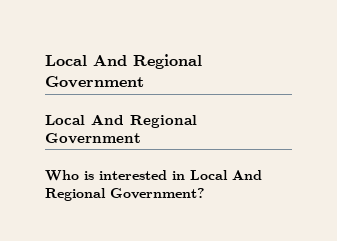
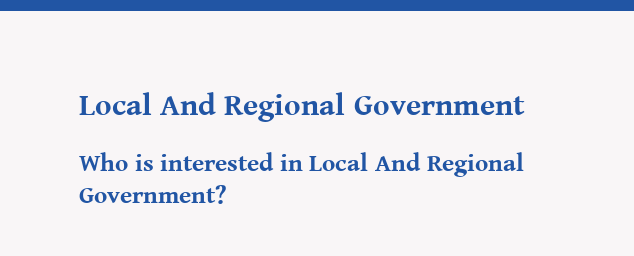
[45,54,202,69] [45,76,144,88] [45,114,197,128] [45,133,141,144] Local And Regional Government // Local And Regional Government -> [79,92,525,122] Local And Regional Government

